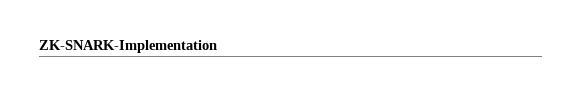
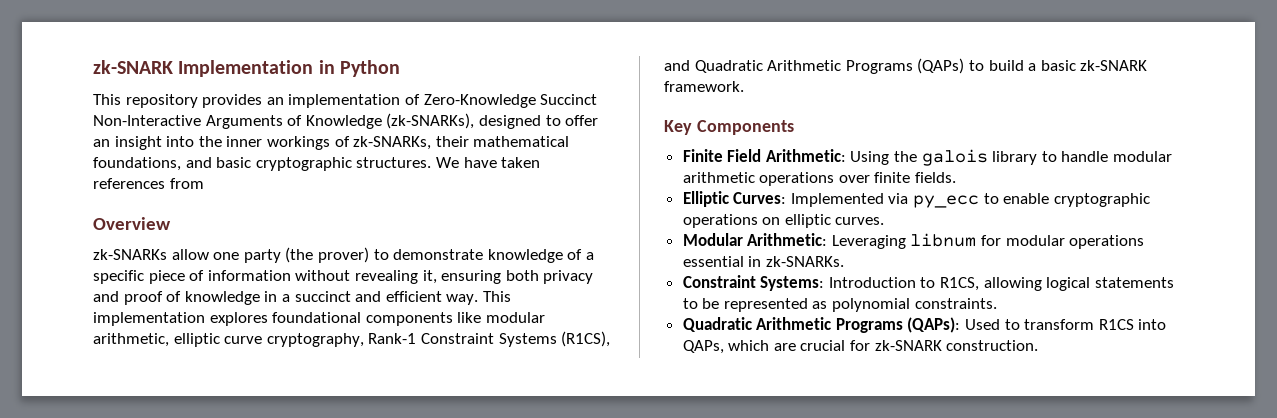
[39,40,217,53] ZK-SNARK-Implementation -> [93,60,400,77] [93,94,598,108] [93,113,599,129] [93,136,570,150] [93,157,541,171] [93,178,204,189] [93,217,171,230] [93,247,594,263] [93,270,594,284] [93,291,511,305] [93,312,545,326] [93,331,611,347] [664,58,1148,74] [664,81,744,92] [664,120,794,135] [682,149,1173,166] [682,172,957,186] [682,191,1150,208] [682,214,885,228] [682,233,1145,249] [682,256,844,267] [682,275,1174,291] [682,298,997,312] [682,317,1167,333] [682,340,1039,354] zk-SNARK Implementation in Python // This repository provides an implementation of Zero-Knowledge Succinct Non-Interactive Arguments of Knowledge (zk-SNARKs), designed to offer an insight into the inner workings of zk-SNARKs, their mathematical foundations, and basic cryptographic structures. We have taken references from // Overview // zk-SNARKs allow one party (the prover) to demonstrate knowledge of a specific piece of information without revealing it, ensuring both privacy and proof of knowledge in a succinct and efficient way. This implementation explores foundational components like modular arithmetic, elliptic curve cryptography, Rank-1 Constraint Systems (R1CS), and Quadratic Arithmetic Programs (QAPs) to build a basic zk-SNARK framework. // Key Components // Finite Field Arithmetic: Using the galois library to handle modular arithmetic operations over finite fields. // Elliptic Curves: Implemented via py_ecc to enable cryptographic operations on elliptic curves. // Modular Arithmetic: Leveraging libnum for modular operations essential in zk-SNARKs. // Constraint Systems: Introduction to R1CS, allowing logical statements to be represented as polynomial constraints. // Quadratic Arithmetic Programs (QAPs): Used to transform R1CS into QAPs, which are crucial for zk-SNARK construction.

